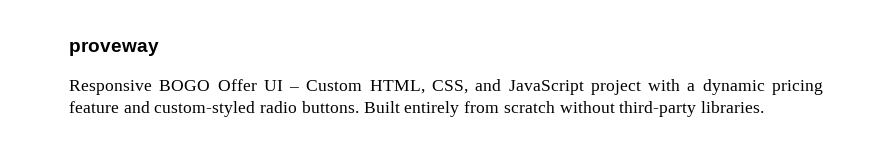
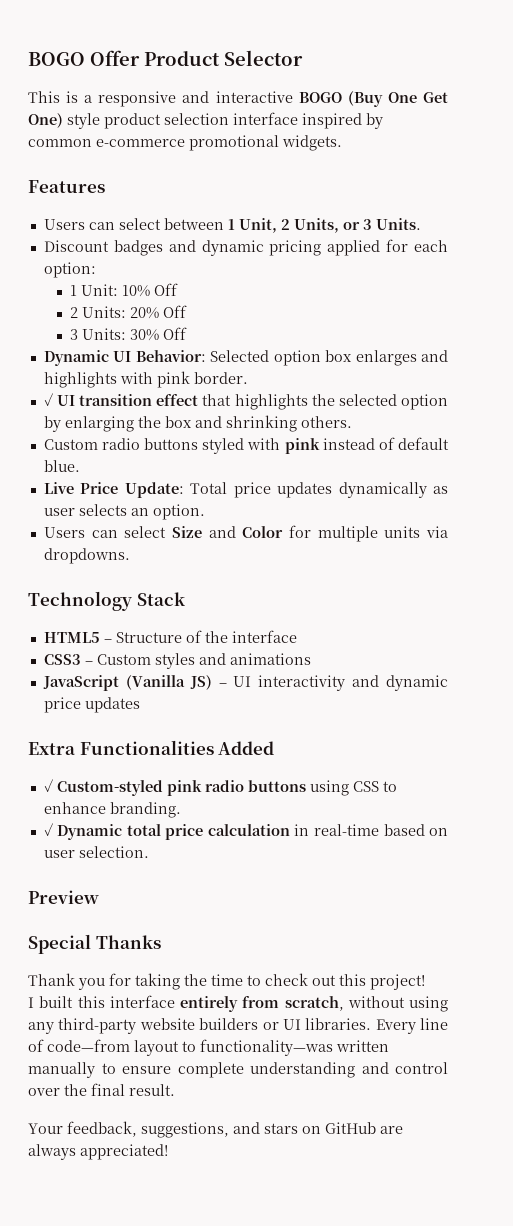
[69,41,159,56] [69,79,824,95] [69,101,764,117] proveway // Responsive BOGO Offer UI – Custom HTML, CSS, and JavaScript project with a dynamic pricing feature and custom-styled radio buttons. Built entirely from scratch without third-party libraries. -> [28,50,303,66] [28,91,448,107] [28,112,383,129] [28,135,342,151] [28,180,105,193] [43,218,421,233] [43,239,448,256] [43,262,96,278] [69,283,178,297] [69,305,187,319] [69,327,187,341] [43,350,449,366] [43,371,248,388] [43,393,449,410] [43,415,352,432] [43,437,450,454] [43,460,80,472] [43,482,448,498] [43,504,205,520] [43,525,448,542] [43,548,130,564] [28,591,185,611] [43,630,297,643] [43,653,311,669] [42,675,448,691] [43,697,140,713] [28,740,275,755] [43,779,397,796] [43,802,181,818] [43,823,449,840] [43,846,149,858] [28,890,99,904] [28,934,161,954] [28,973,425,990] [28,995,448,1012] [28,1018,448,1034] [28,1039,389,1056] [28,1062,448,1078] [28,1083,175,1096] [28,1121,403,1138] [28,1144,168,1160] BOGO Offer Product Selector // This is a responsive and interactive BOGO (Buy One Get One) style product selection interface inspired by common e-commerce promotional widgets. // Features // Users can select between 1 Unit, 2 Units, or 3 Units. // Discount badges and dynamic pricing applied for each option: // 1 Unit: 10% Off // 2 Units: 20% Off // 3 Units: 30% Off // Dynamic UI Behavior: Selected option box enlarges and highlights with pink border. // ✓ UI transition effect that highlights the selected option by enlarging the box and shrinking others. // Custom radio buttons styled with pink instead of default blue. // Live Price Update: Total price updates dynamically as user selects an option. // Users can select Size and Color for multiple units via dropdowns. // Technology Stack // HTML5 – Structure of the interface // CSS3 – Custom styles and animations // JavaScript (Vanilla JS) – UI interactivity and dynamic price updates // Extra Functionalities Added // ✓ Custom-styled pink radio buttons using CSS to enhance branding. // ✓ Dynamic total price calculation in real-time based on user selection. // Preview // Special Thanks // Thank you for taking the time to check out this project! // I built this interface entirely from scratch, without using any third-party website builders or UI libraries. Every line of code—from layout to functionality—was written manually to ensure complete understanding and control over the final result. // Your feedback, suggestions, and stars on GitHub are always appreciated!

